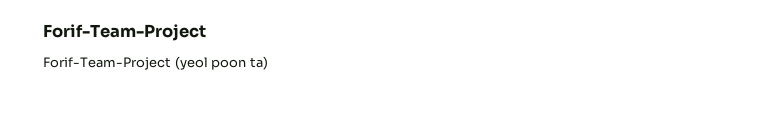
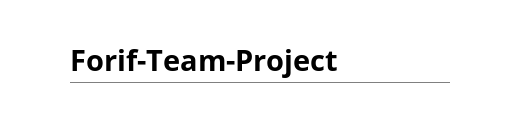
[43,24,206,41] [43,56,268,70] Forif-Team-Project // Forif-Team-Project (yeol poon ta) -> [70,49,338,78] Forif-Team-Project

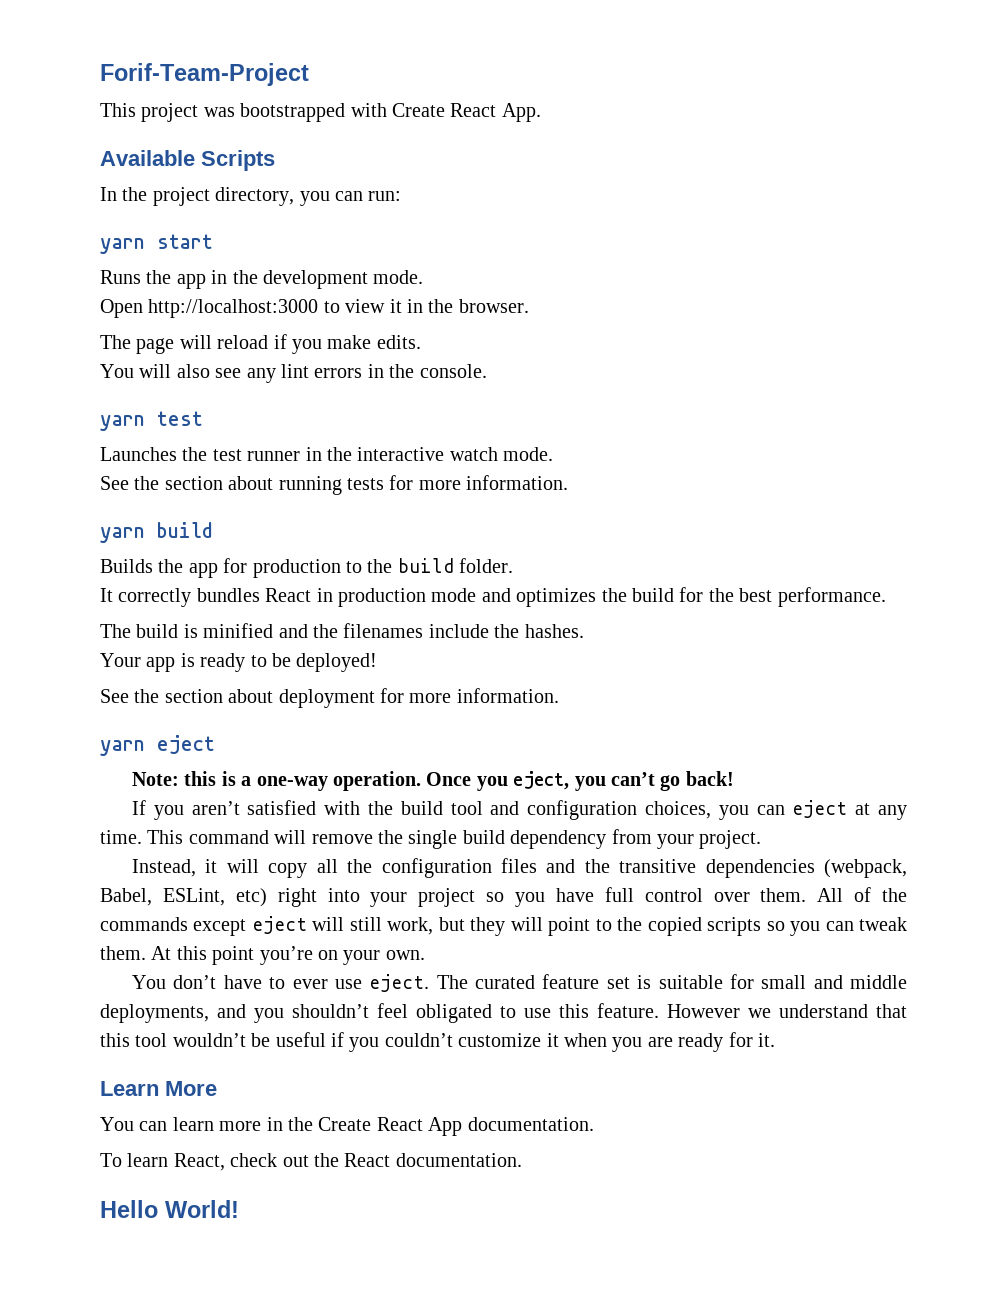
(338, 63) none -> [100,103,541,122] [100,150,275,171] [100,187,402,206] [100,234,213,254] [100,270,424,289] [100,299,529,318] [100,334,421,354] [100,364,487,383] [100,411,203,431] [100,447,554,461] [100,475,569,495] [100,522,213,543] [100,558,514,578] [100,587,886,607] [100,623,584,638] [100,653,378,672] [100,688,559,708] [100,735,215,756] [131,771,734,791] [131,800,908,820] [100,829,762,849] [131,858,908,878] [100,887,907,907] [100,916,908,936] [100,946,425,965] [131,974,908,992] [100,1003,907,1023] [100,1032,775,1052] [100,1081,217,1096] [100,1117,594,1136] [100,1153,522,1171] [100,1200,239,1218] // This project was bootstrapped with Create React App. // Available Scripts // In the project directory, you can run: // yarn start // Runs the app in the development mode. // Open http://localhost:3000 to view it in the browser. // The page will reload if you make edits. // You will also see any lint errors in the console. // yarn test // Launches the test runner in the interactive watch mode. // See the section about running tests for more information. // yarn build // Builds the app for production to the build folder. // It correctly bundles React in production mode and optimizes the build for the best performance. // The build is minified and the filenames include the hashes. // Your app is ready to be deployed! // See the section about deployment for more information. // yarn eject // Note: this is a one-way operation. Once you eject, you can’t go back! // If you aren’t satisfied with the build tool and configuration choices, you can eject at any time. This command will remove the single build dependency from your project. // Instead, it will copy all the configuration files and the transitive dependencies (webpack, Babel, ESLint, etc) right into your project so you have full control over them. All of the commands except eject will still work, but they will point to the copied scripts so you can tweak them. At this point you’re on your own. // You don’t have to ever use eject. The curated feature set is suitable for small and middle deployments, and you shouldn’t feel obligated to use this feature. However we understand that this tool wouldn’t be useful if you couldn’t customize it when you are ready for it. // Learn More // You can learn more in the Create React App documentation. // To learn React, check out the React documentation. // Hello World!

